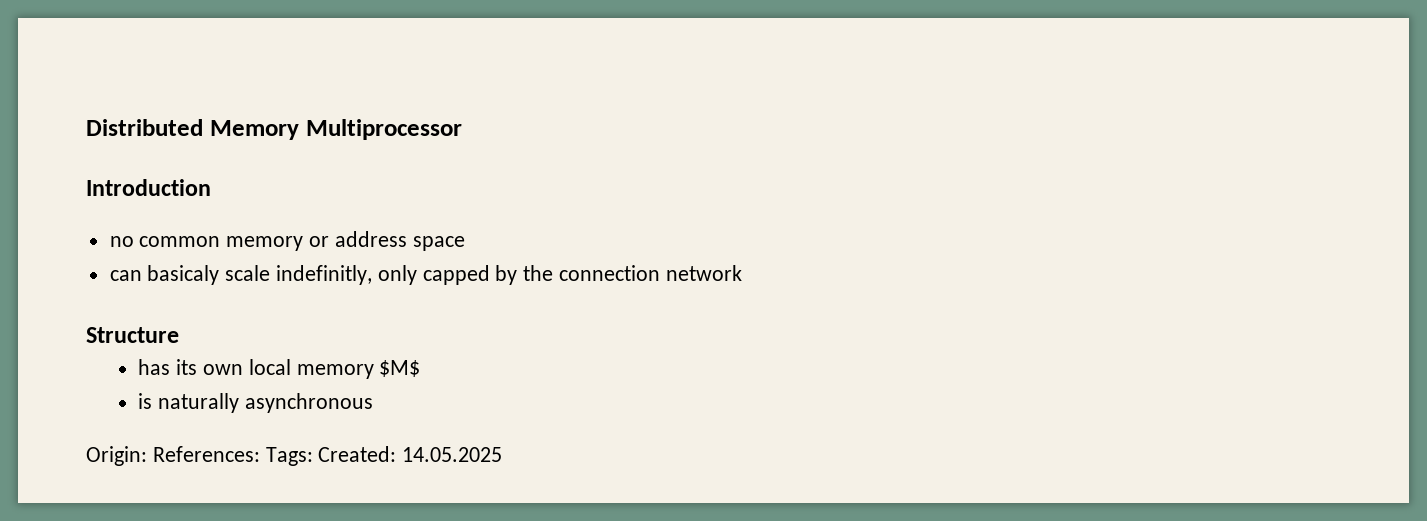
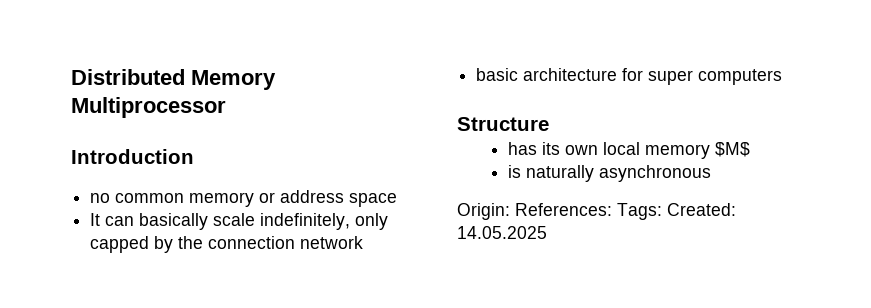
[109,265,373,285] can basicaly scale indefinitly, -> [90,213,351,230] It can basically scale indefinitely,
(742, 273) none -> [476,68,783,85] // basic architecture for super computers

